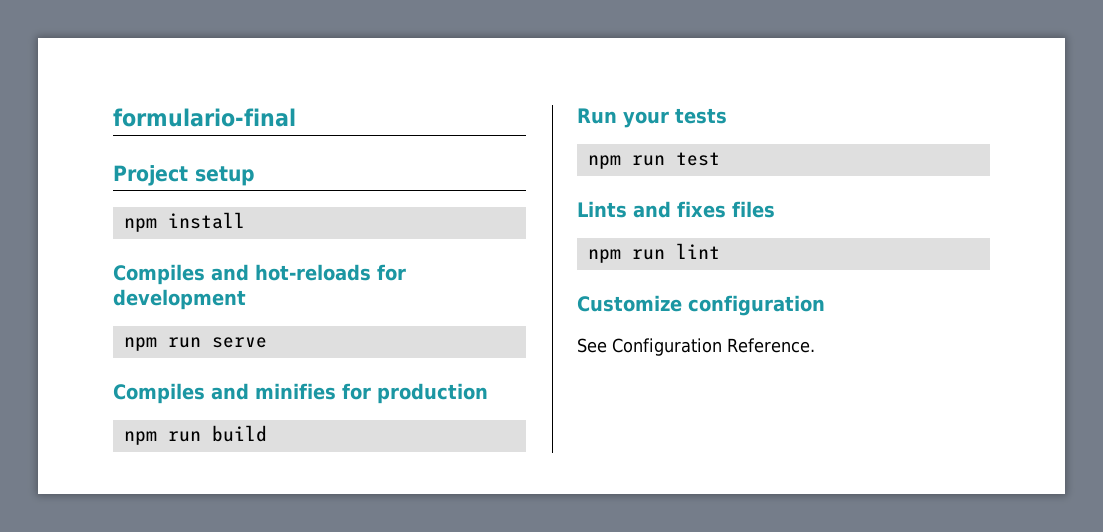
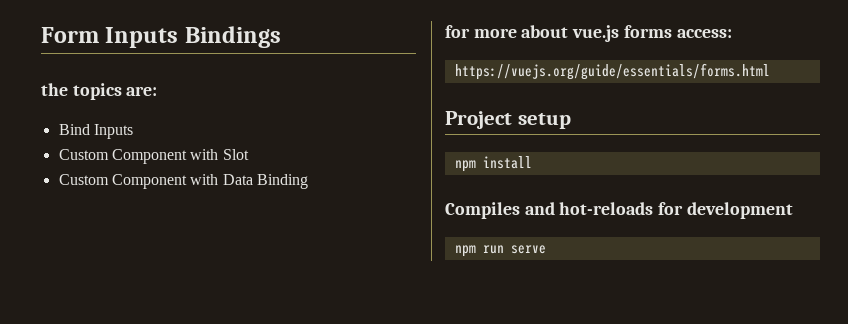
[113,108,296,127] formulario-final -> [41,26,281,48] [41,83,158,100] [58,124,133,139] [58,149,249,164] [58,174,308,189] [445,25,732,42] [454,63,770,80] Form Inputs Bindings // the topics are: // Bind Inputs // Custom Component with Slot // Custom Component with Data Binding // for more about vue.js forms access: // https://vuejs.org/guide/essentials/forms.html
[113,383,488,404] [123,425,267,445] [577,108,727,128] [587,152,720,169] [577,201,775,218] [587,243,720,263] [577,295,825,316] [577,338,815,356] // Compiles and minifies for production // npm run build // Run your tests // npm run test // Lints and fixes files // npm run lint // Customize configuration // See Configuration Reference. -> (546, 249) none

